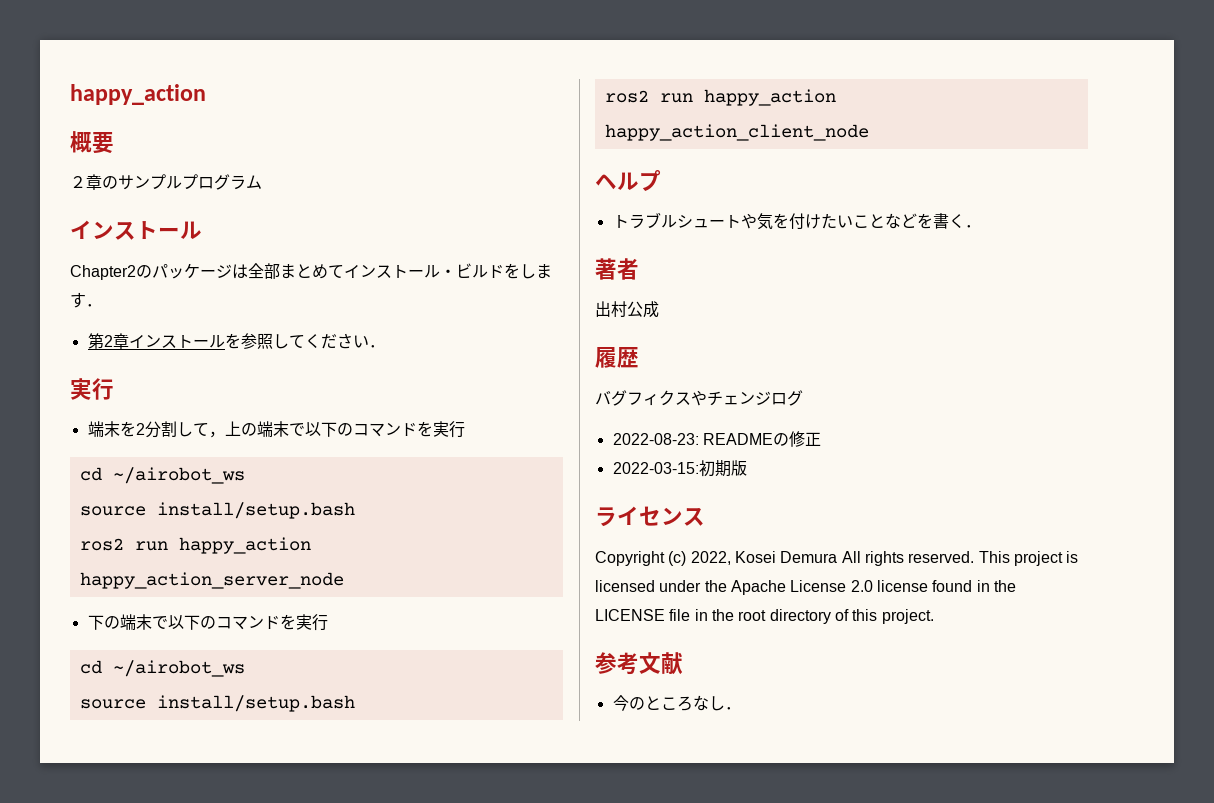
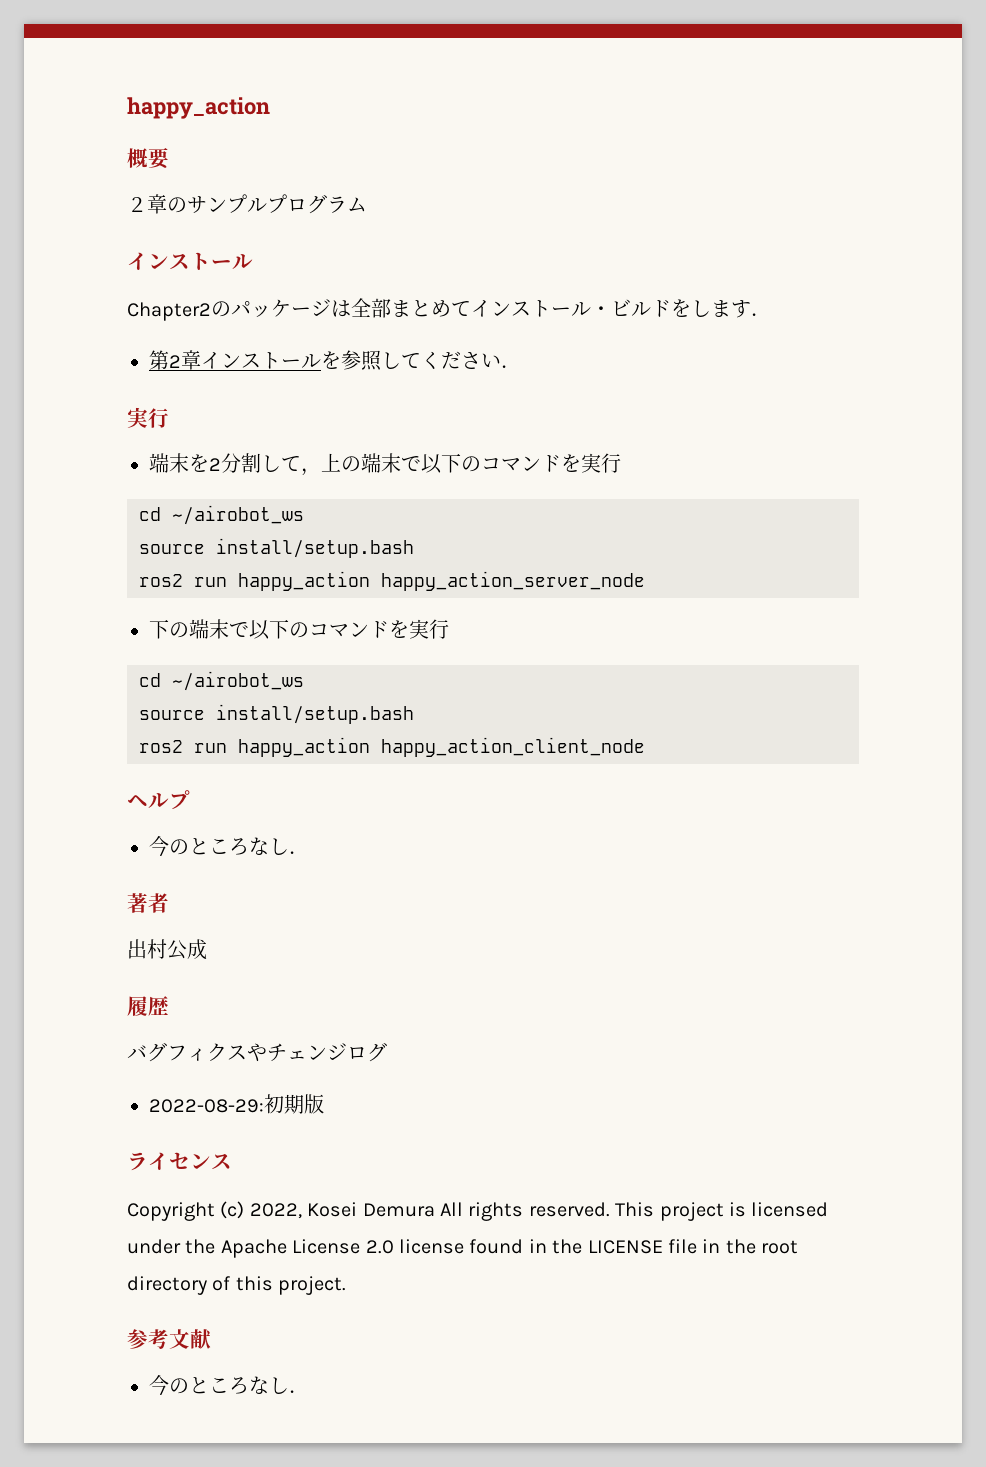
[612,212,965,230] トラブルシュートや気を付けたいことなどを書く -> [149,836,289,857] 今のところなし
[612,431,821,447] [612,462,699,474] 2022-08-23: READMEの修正 // 2022-03-15: -> [149,1099,264,1113] 2022-08-29:

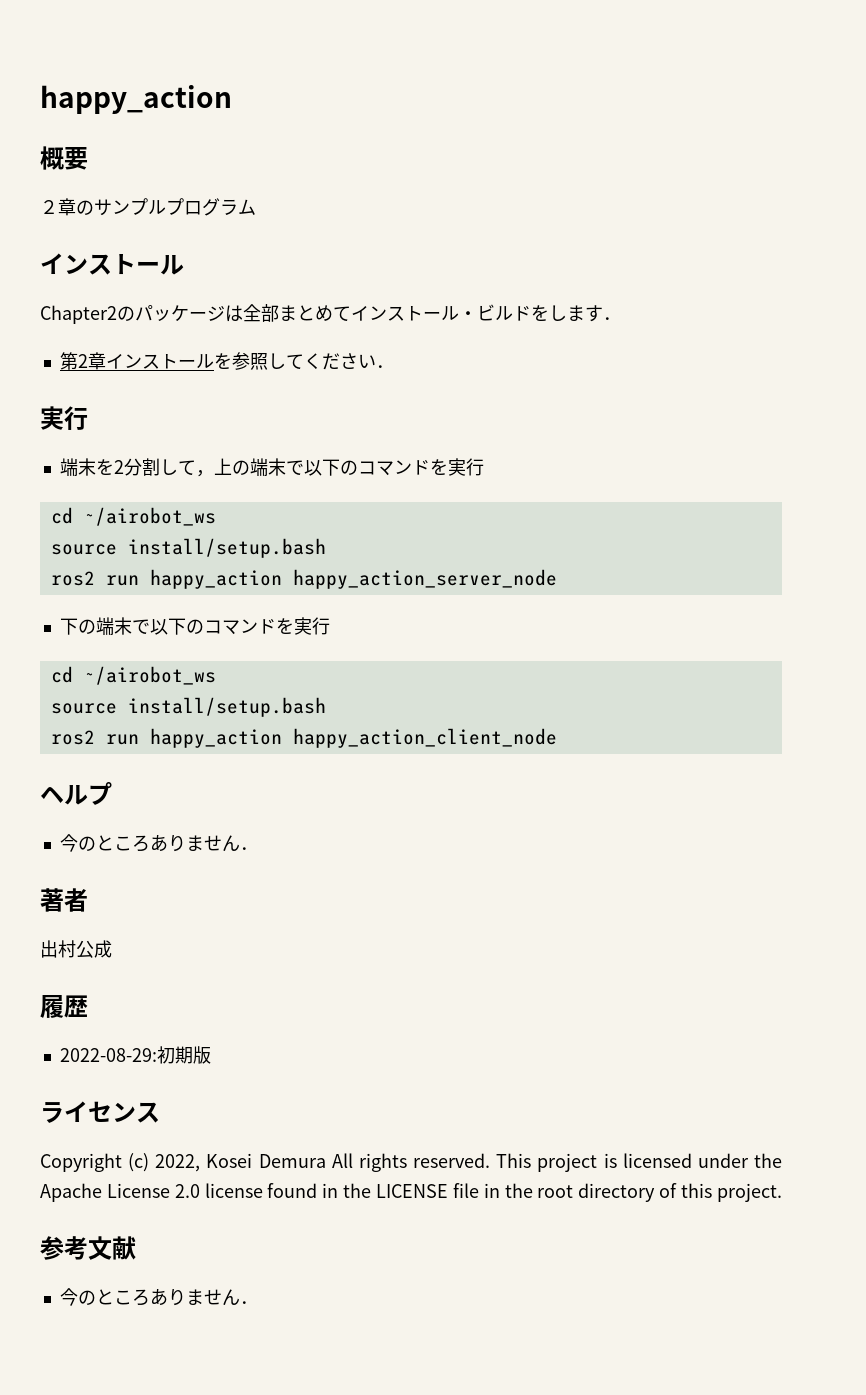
[249,837,289,855] なし -> [149,834,240,852] ありません
[127,1042,387,1062] // バグフィクスやチェンジログ -> (88, 1006) none
[249,1376,289,1394] なし -> [149,1288,240,1306] ありません

